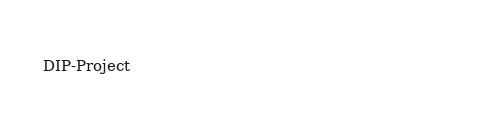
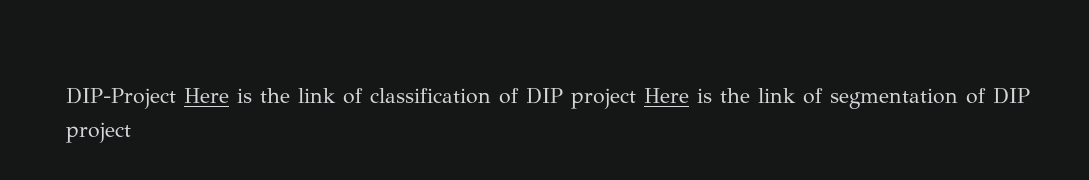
(130, 66) none -> [184,87,1030,109] [66,122,131,143] Here is the link of classification of DIP project Here is the link of segmentation of DIP project

